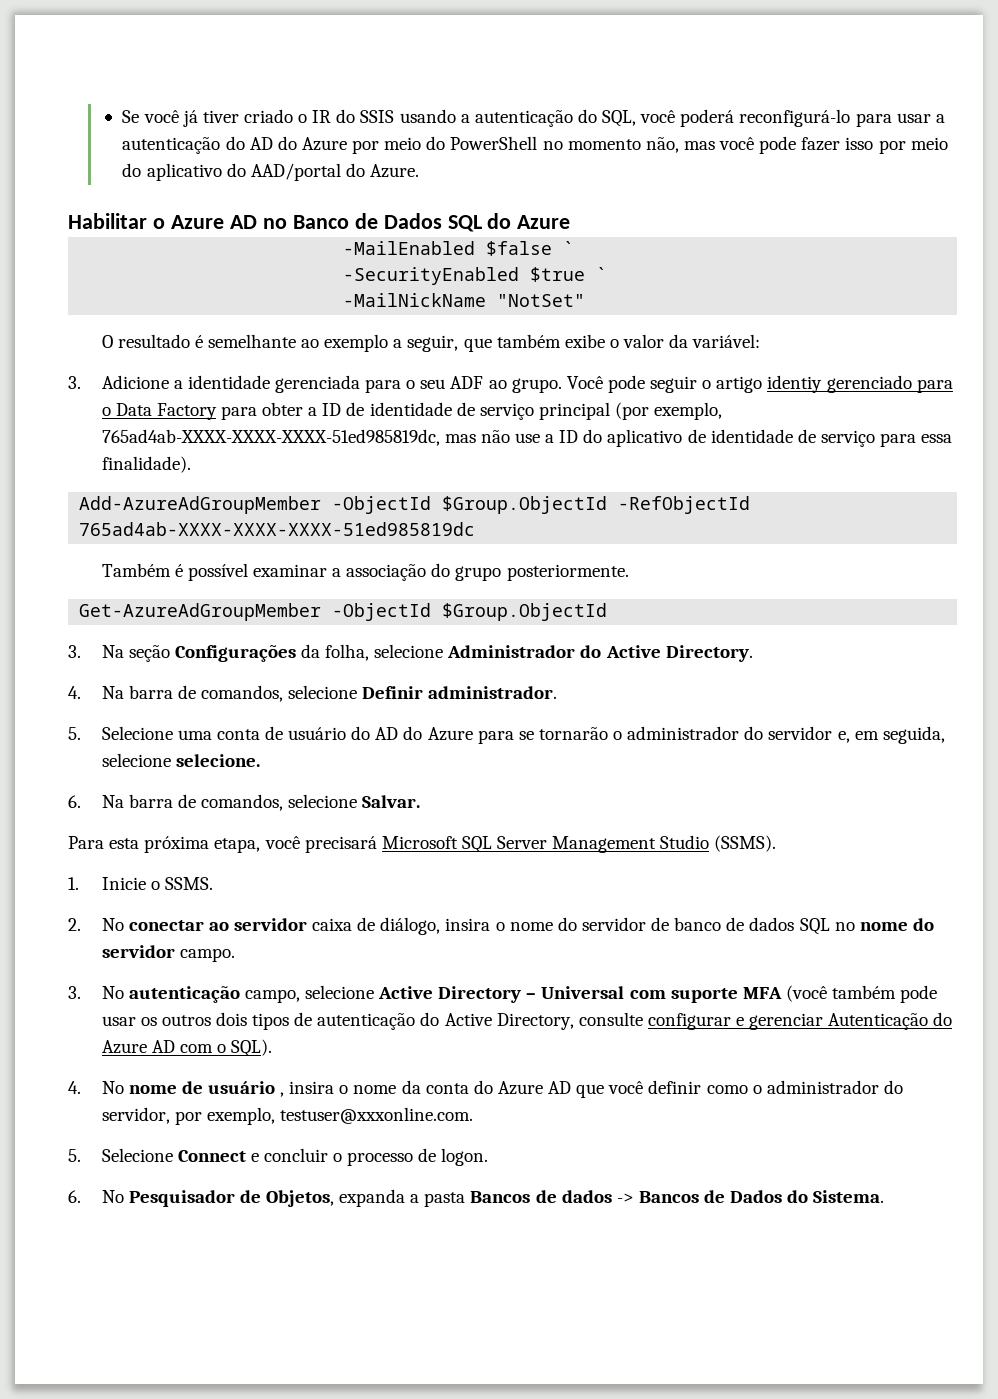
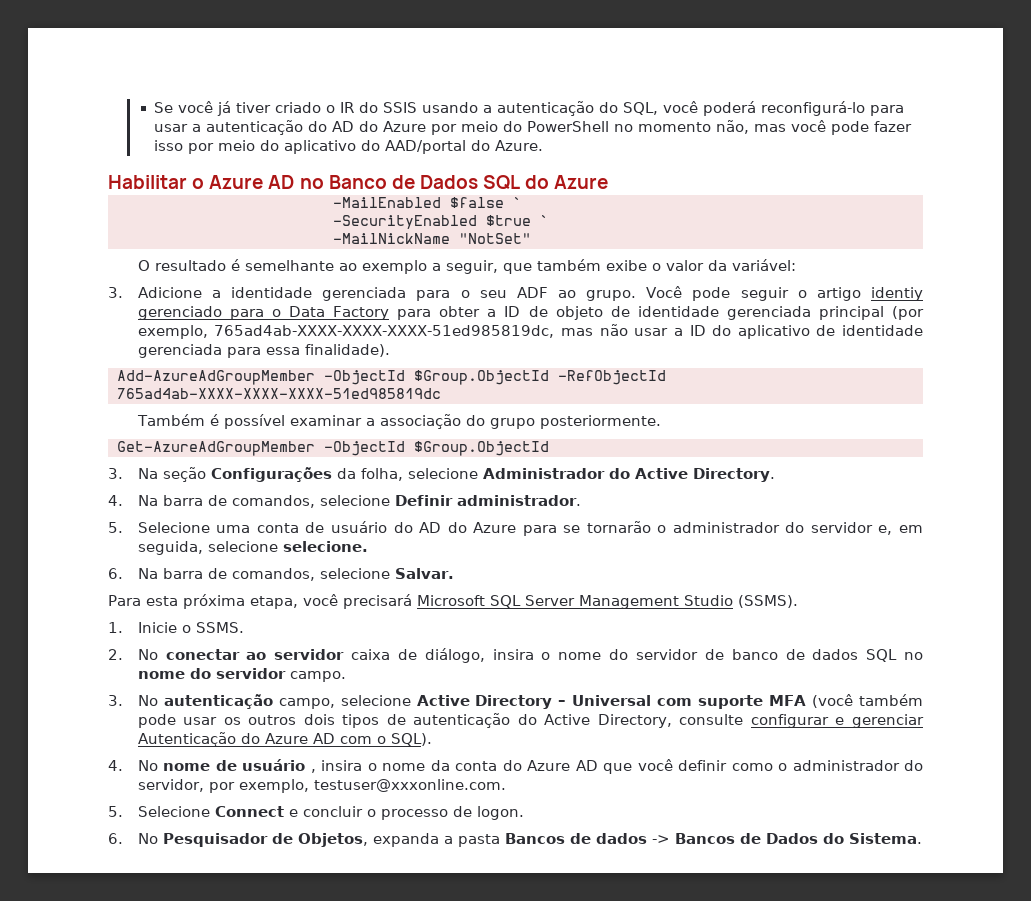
[369,402,534,420] identidade de serviço -> [555,306,811,320] objeto de identidade gerenciada
[514,433,540,443] use -> [634,328,669,336] usar
[797,429,875,447] de serviço -> [137,344,222,358] gerenciada

